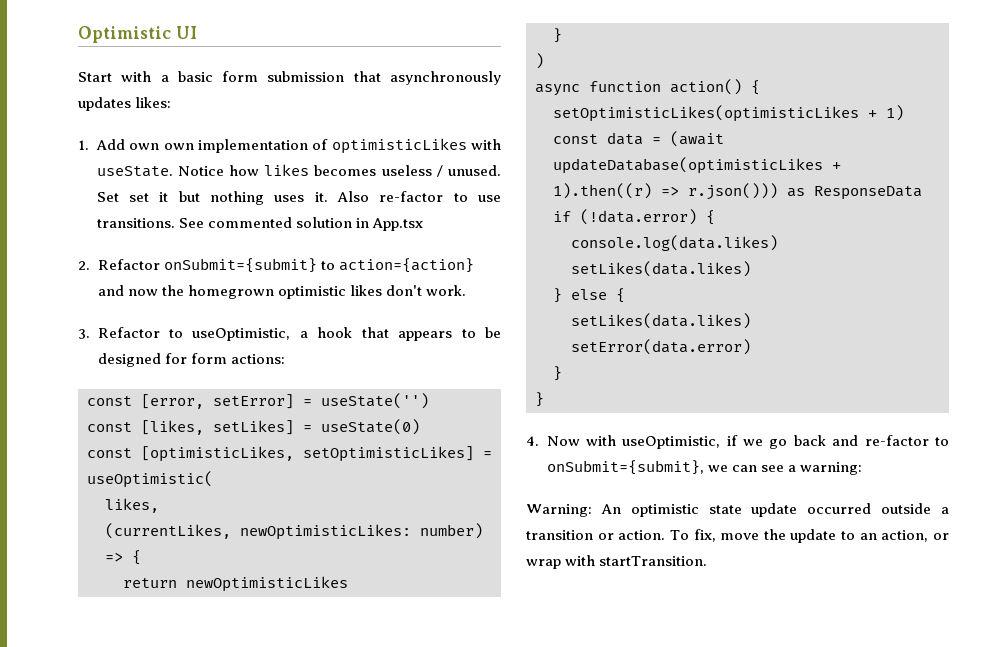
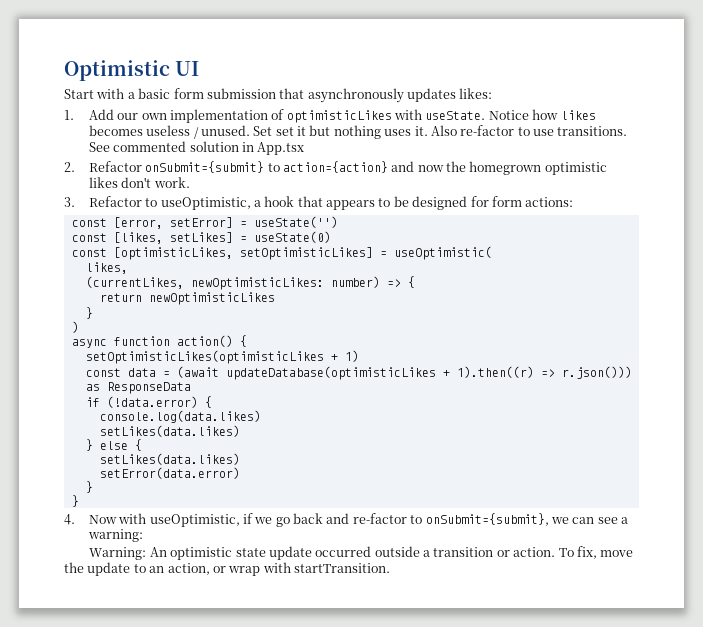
[129,143,160,150] own -> [117,113,139,120] our

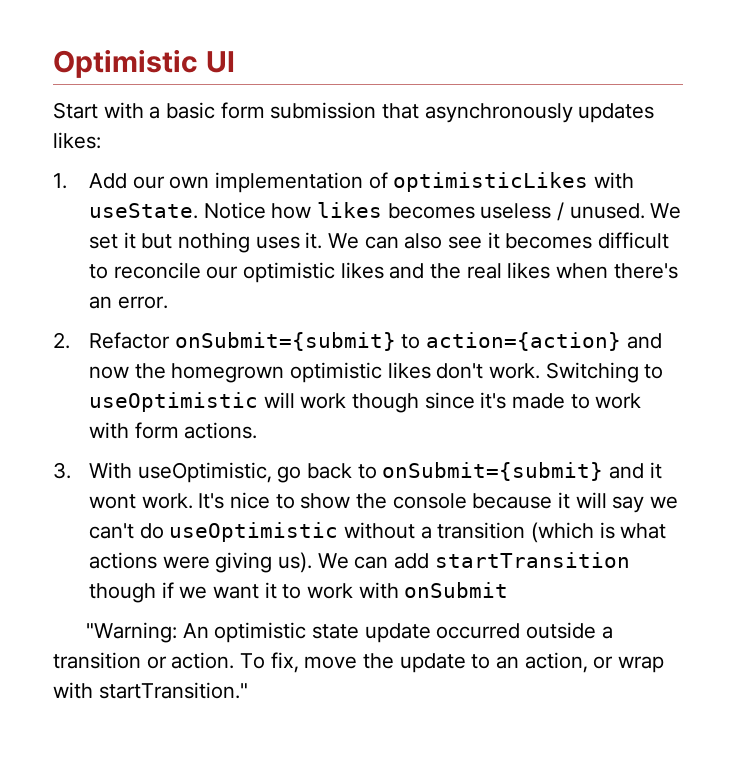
[253,126,273,136] Set -> [650,203,682,219] We
[430,125,628,136] [88,141,305,155] Also re-factor to use transitions. See commented solution in App.tsx -> [328,232,670,249] [89,262,678,283] [89,296,168,309] We can also see it becomes difficult to reconcile our optimistic likes and the real likes when there's an error.
[64,196,574,210] [71,216,338,229] [71,231,331,244] [71,246,492,260] [85,262,128,274] [85,276,415,290] [99,292,275,305] [85,307,93,319] [71,321,79,333] [71,335,247,348] [85,350,359,364] [85,366,632,380] [85,382,191,394] [85,396,212,408] [99,410,261,423] [99,425,240,437] [85,439,142,451] [99,453,240,465] [99,467,240,479] [85,481,93,493] [71,495,79,507] [64,513,629,527] [87,529,143,542] [89,547,147,560] // 3. Refactor to useOptimistic, a hook that appears to be designed for form actions: // const [error, setError] = useState('') // const [likes, setLikes] = useState(0) // const [optimisticLikes, setOptimisticLikes] = useOptimistic( // likes, // (currentLikes, newOptimisticLikes: number) => { // return newOptimisticLikes // } // ) // async function action() { // setOptimisticLikes(optimisticLikes + 1) // const data = (await updateDatabase(optimisticLikes + 1).then((r) => r.json())) as ResponseData // if (!data.error) { // console.log(data.likes) // setLikes(data.likes) // } else { // setLikes(data.likes) // setError(data.error) // } // } // 4. Now with useOptimistic, if we go back and re-factor to onSubmit={submit}, we can see a warning: // Warning: -> [545,362,664,383] [89,392,642,413] [89,422,258,439] [53,462,662,483] [89,492,679,513] [89,522,667,543] [89,552,630,573] [89,582,509,603] [86,622,178,643] Switching to useOptimistic will work though since it's made to work with form actions. // 3. With useOptimistic, go back to onSubmit={submit} and it wont work. It's nice to show the console because it will say we can't do useOptimistic without a transition (which is what actions were giving us). We can add startTransition though if we want it to work with onSubmit // "Warning:
[294,563,390,573] startTransition. -> [98,682,248,699] startTransition."

